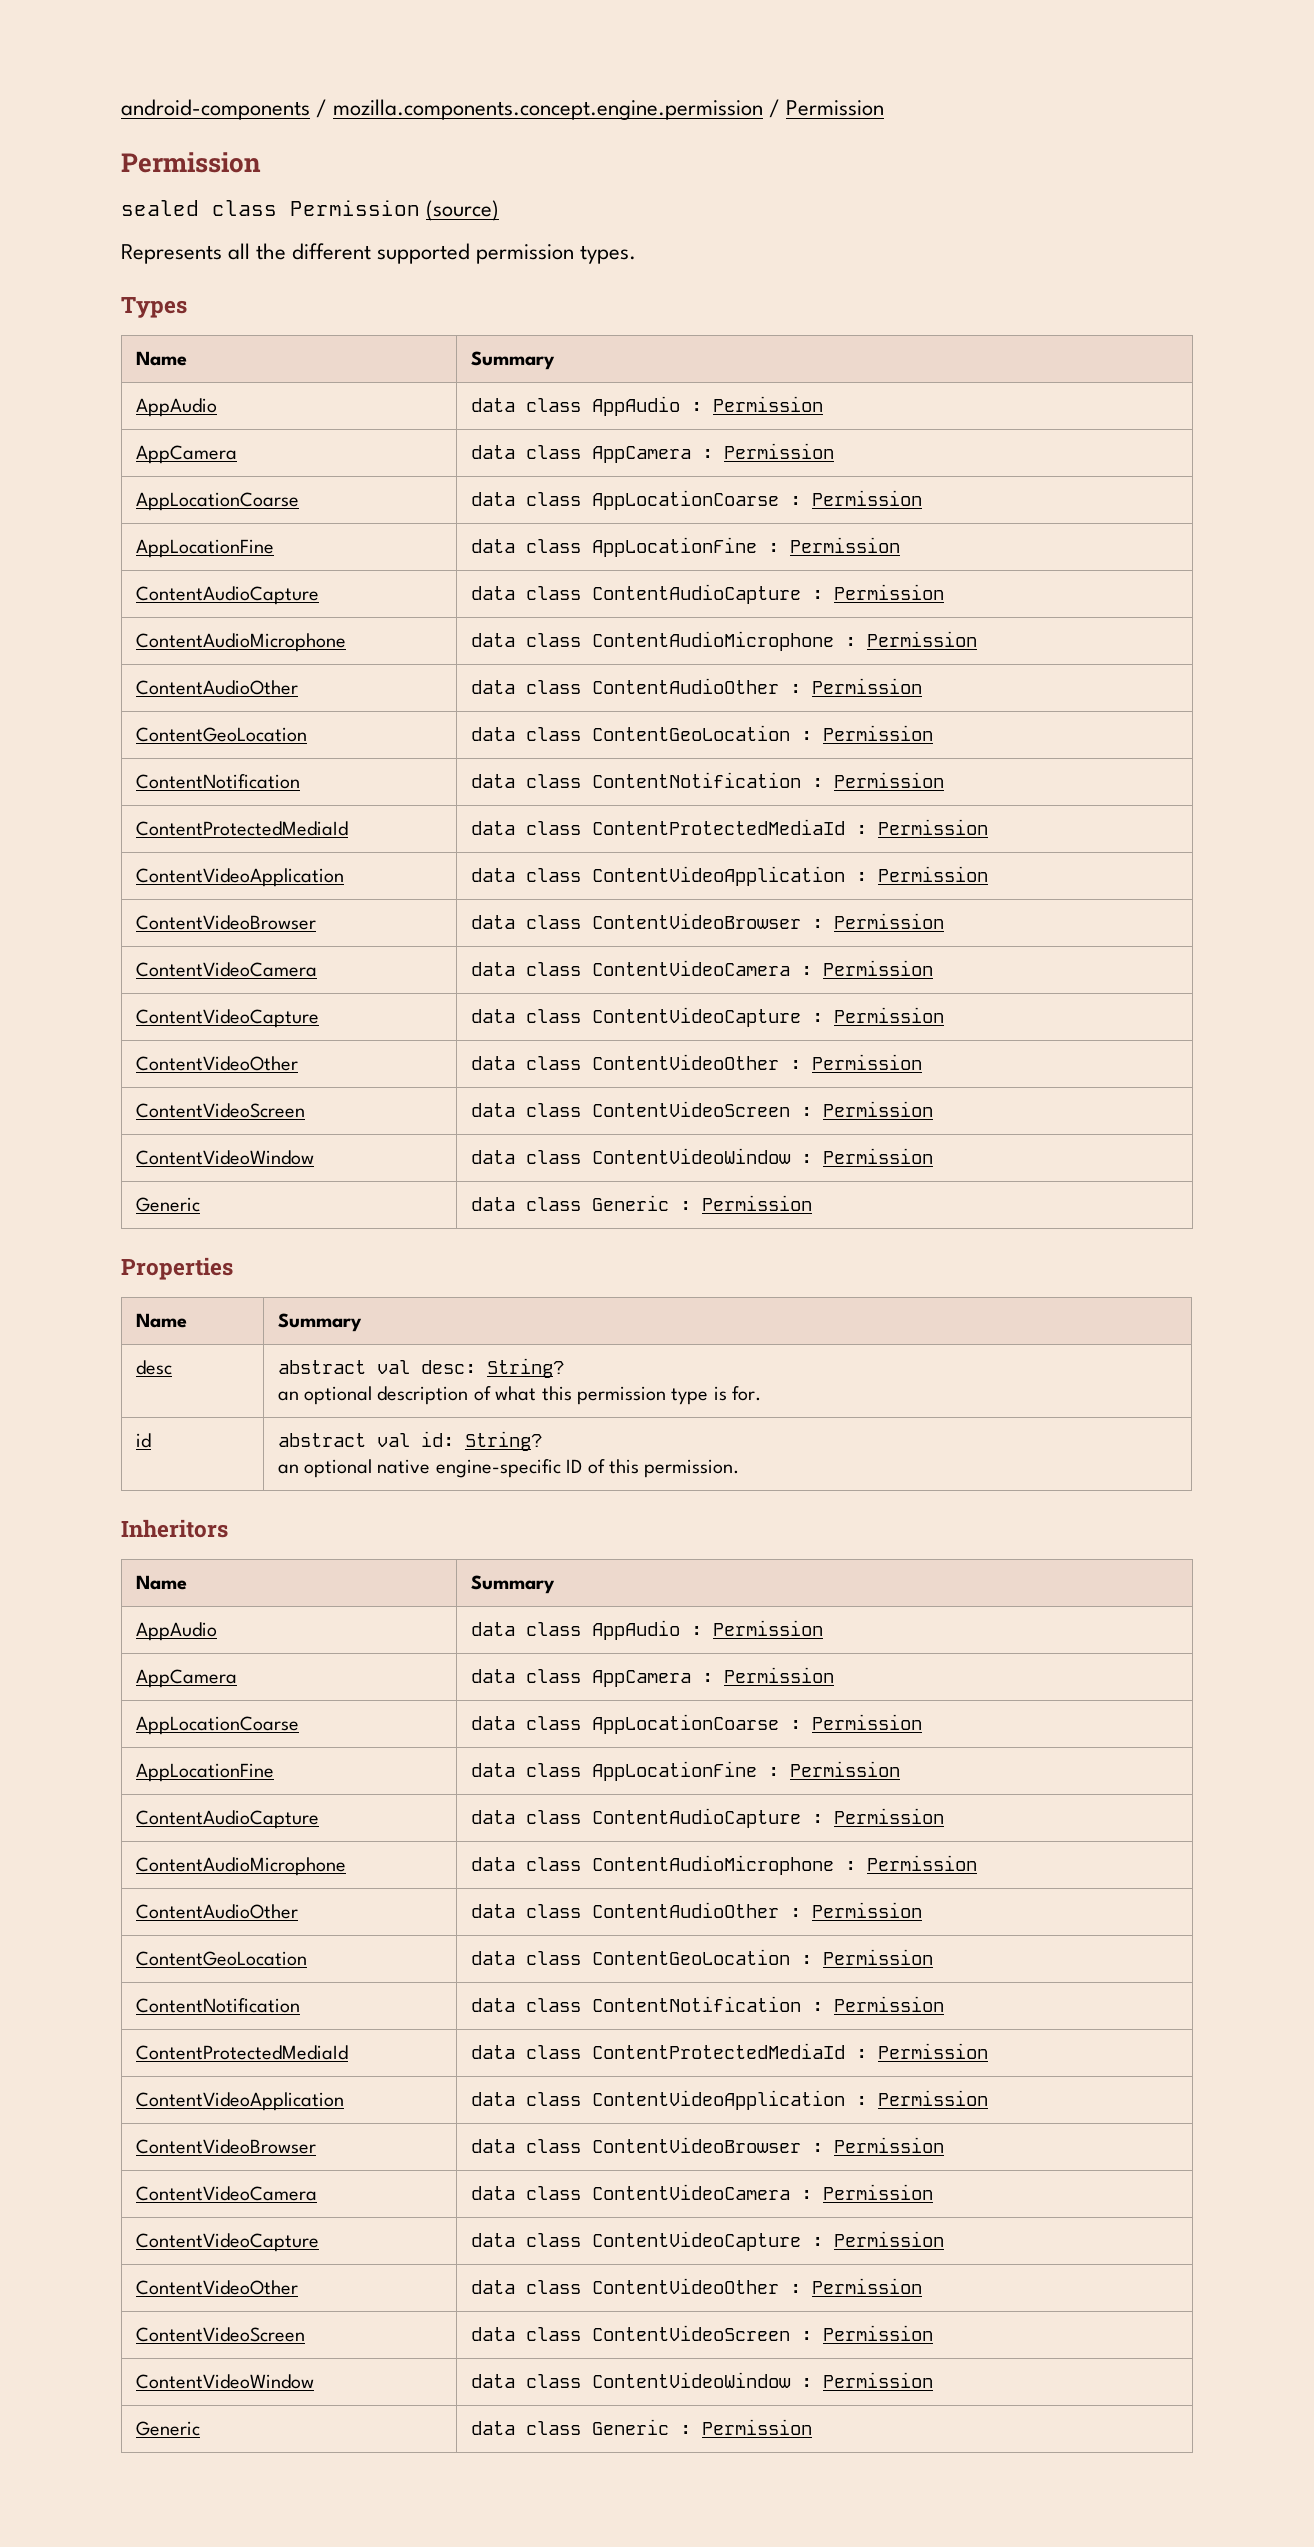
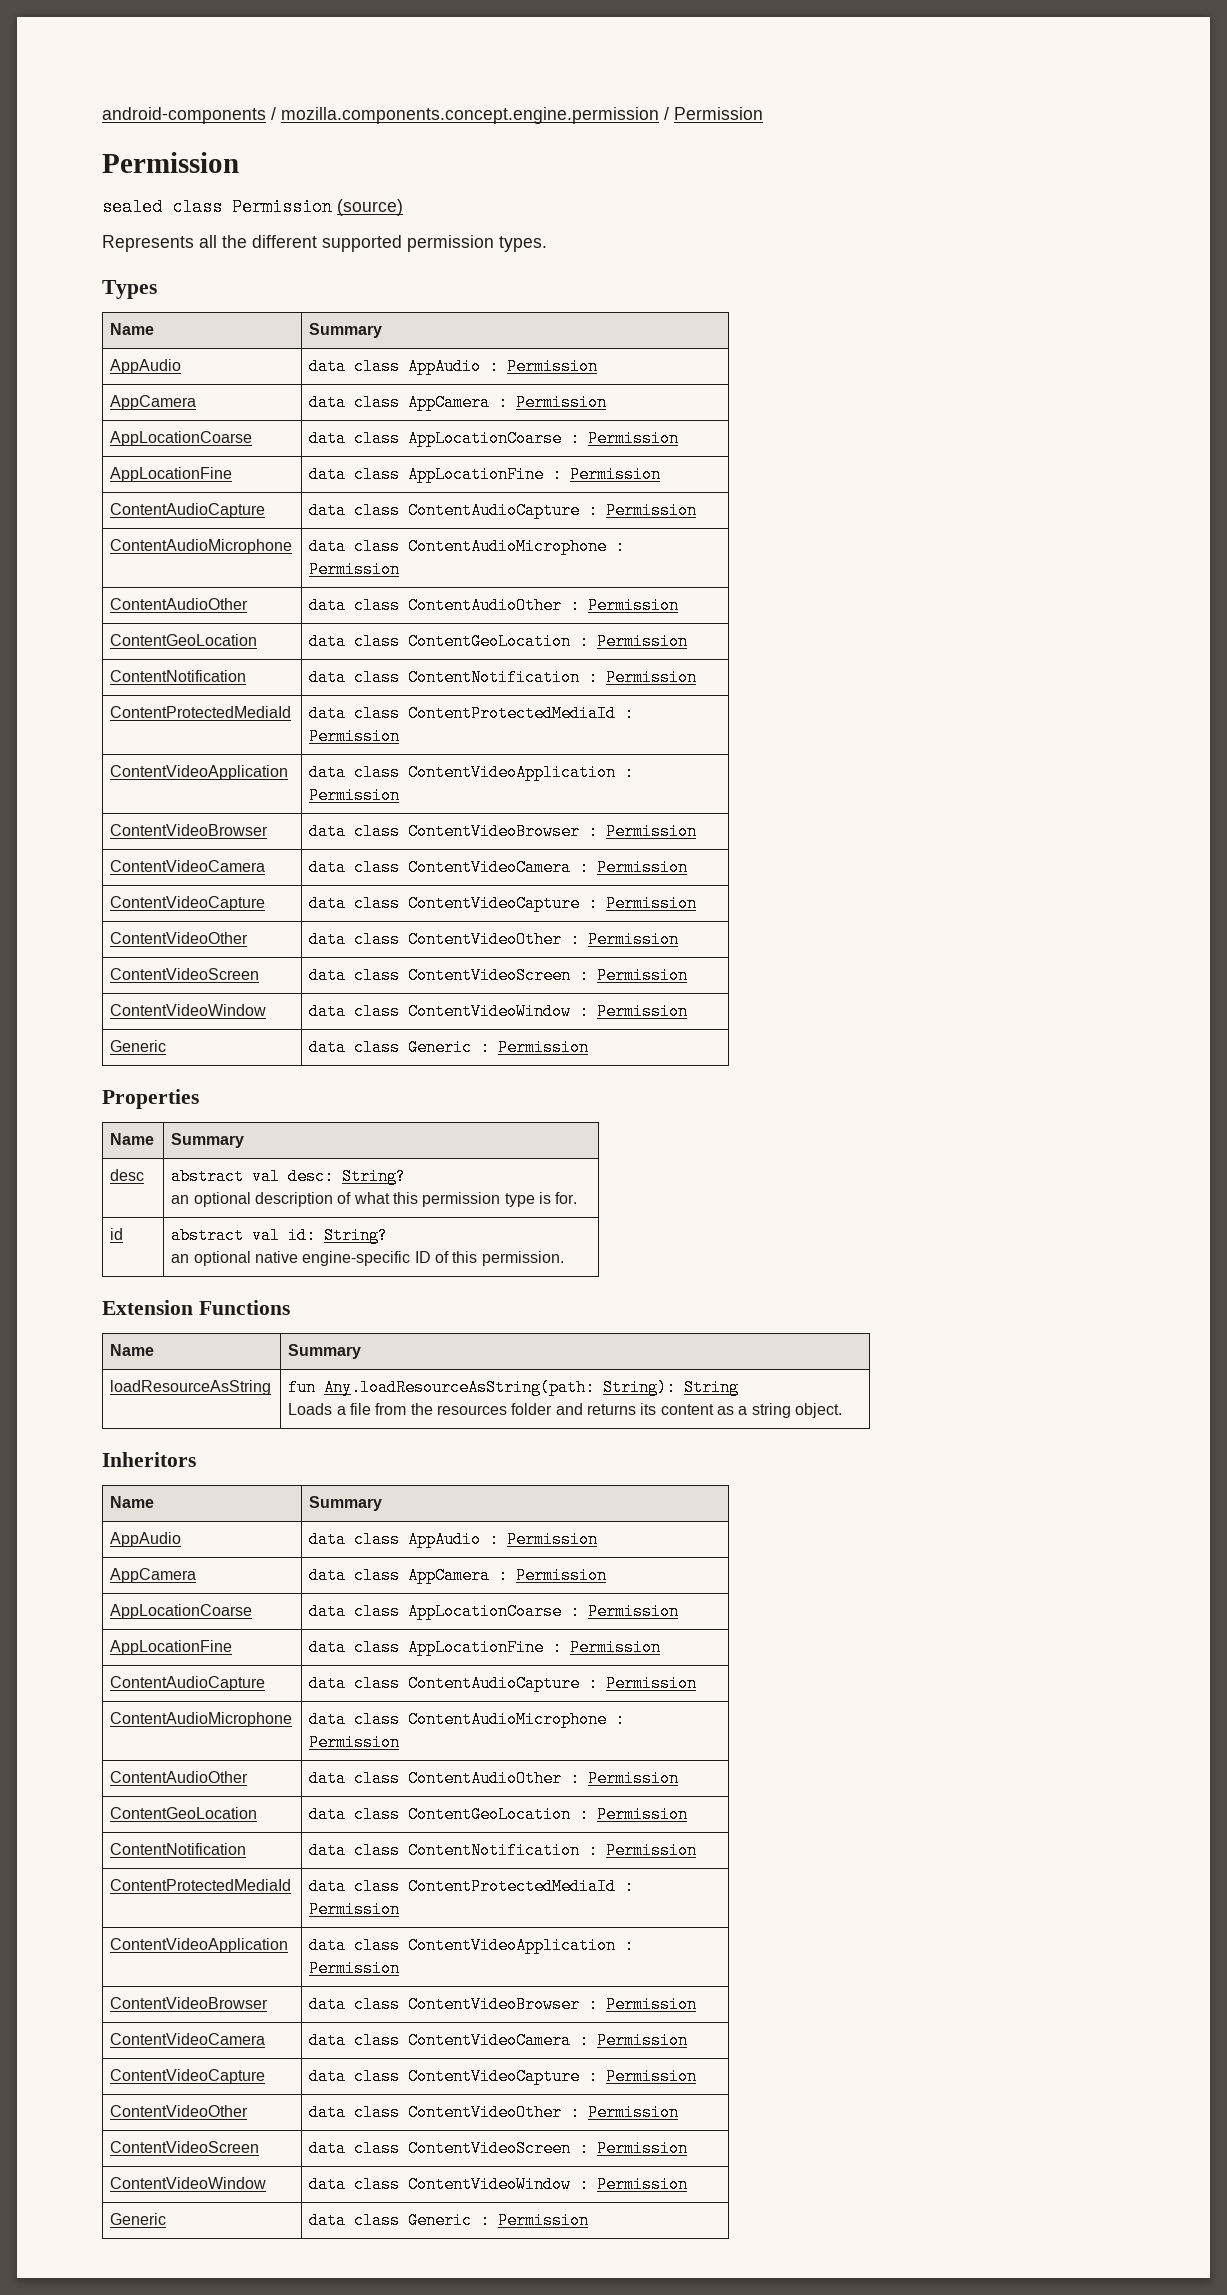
(740, 1468) none -> [102,1300,290,1315] [110,1344,155,1356] [288,1344,362,1359] [110,1380,272,1395] [288,1379,740,1396] [288,1403,842,1418] // Extension Functions // Name | Summary // loadResourceAsString | fun Any.loadResourceAsString(path: String): String // Loads a file from the resources folder and returns its content as a string object.

